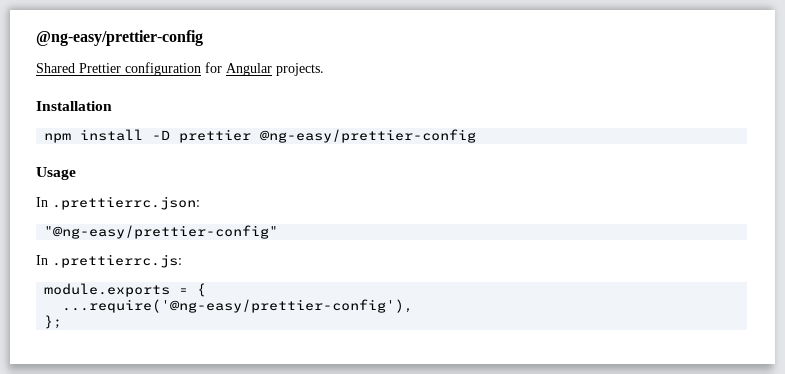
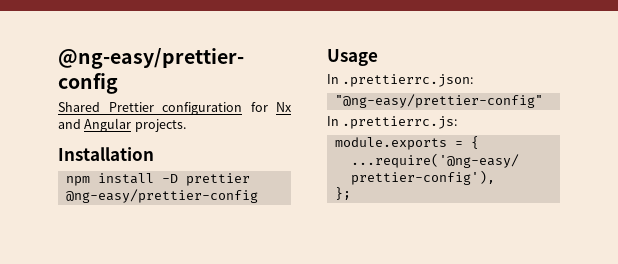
(222, 67) none -> [276,102,292,112] [58,119,81,129] Nx and

